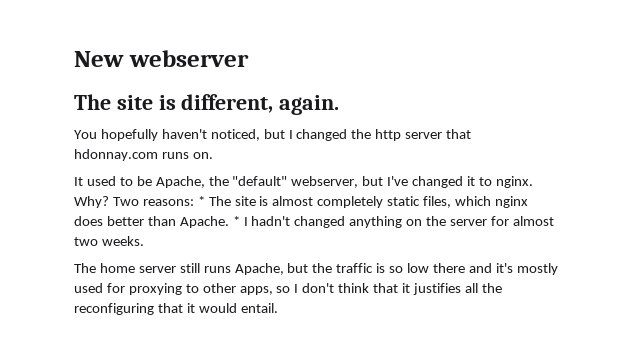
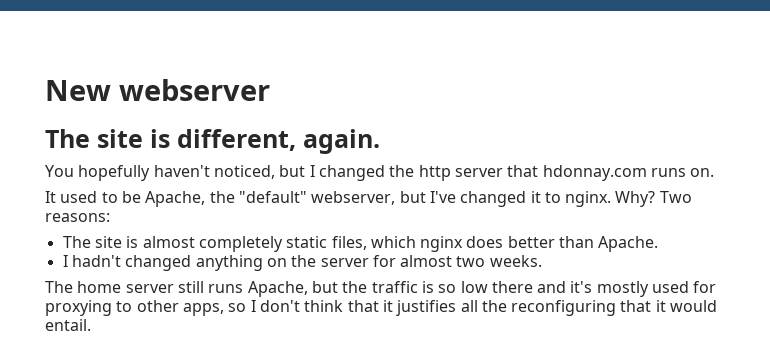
[197,196,205,206] * -> (110, 217) //
[232,216,240,226] * -> (659, 244) //

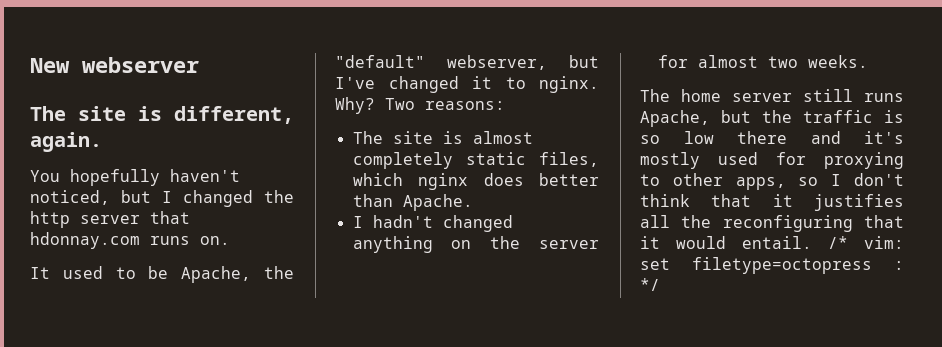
(91, 325) none -> [828,236,904,249] [640,257,904,274] [640,278,660,291] /* vim: set filetype=octopress : */

